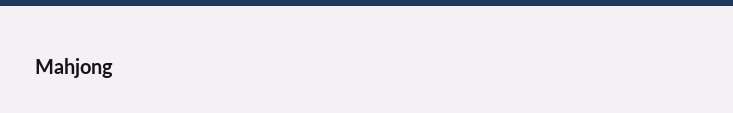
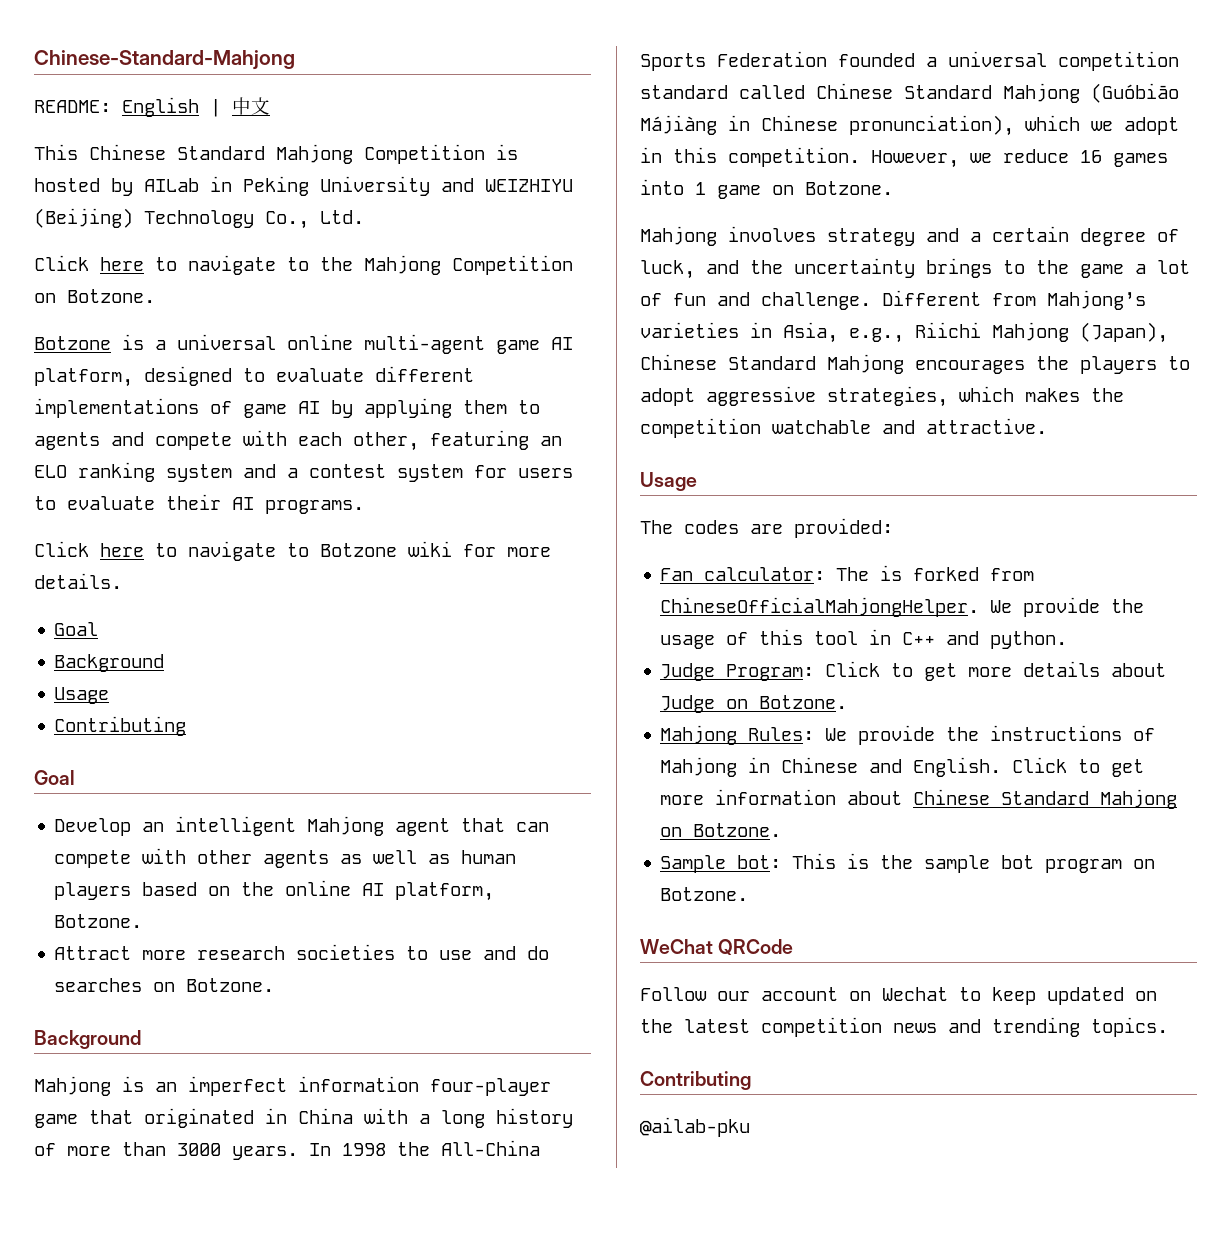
[35,58,113,78] Mahjong -> [34,50,295,70] [34,97,270,117] [34,144,518,164] [34,176,573,196] [34,208,364,229] [34,255,573,275] [34,289,155,303] [34,334,573,354] [34,366,474,387] [34,398,540,418] [34,430,562,451] [34,462,573,482] [34,494,364,514] [34,541,551,561] [34,573,122,589] [54,622,99,636] [54,654,165,672] [54,687,110,704] [54,716,187,736] [34,770,75,785] [54,816,550,836] [54,848,517,868] [54,880,495,901] [54,914,143,928] [54,944,550,960] [54,978,275,992] [34,1030,141,1049] [34,1076,551,1096] [34,1108,573,1128] [34,1140,540,1160] [640,51,1179,71] [640,83,1179,103] [640,115,1179,136] [640,147,1168,168] [640,179,893,199] [640,226,1179,246] [640,258,1190,279] [640,290,1146,310] [640,322,1168,343] [640,354,1190,374] [640,386,1124,407] [640,418,1047,438] [640,472,697,491] [640,518,893,538] [660,565,1035,581] [660,597,1145,617] [660,629,1068,649] [660,661,1167,681] [660,695,848,713] [660,725,1156,745] [660,757,1145,777] [660,789,1178,809] [660,823,782,837] [660,853,1156,873] [660,887,749,901] [640,939,794,955] [640,987,1157,1005] [640,1017,1168,1037] [640,1071,751,1090] [640,1117,750,1137] Chinese-Standard-Mahjong // README: English | 中文 // This Chinese Standard Mahjong Competition is hosted by AILab in Peking University and WEIZHIYU (Beijing) Technology Co., Ltd. // Click here to navigate to the Mahjong Competition on Botzone. // Botzone is a universal online multi-agent game AI platform, designed to evaluate different implementations of game AI by applying them to agents and compete with each other, featuring an ELO ranking system and a contest system for users to evaluate their AI programs. // Click here to navigate to Botzone wiki for more details. // Goal // Background // Usage // Contributing // Goal // Develop an intelligent Mahjong agent that can compete with other agents as well as human players based on the online AI platform, Botzone. // Attract more research societies to use and do searches on Botzone. // Background // Mahjong is an imperfect information four-player game that originated in China with a long history of more than 3000 years. In 1998 the All-China Sports Federation founded a universal competition standard called Chinese Standard Mahjong (Guóbiāo Májiàng in Chinese pronunciation), which we adopt in this competition. However, we reduce 16 games into 1 game on Botzone. // Mahjong involves strategy and a certain degree of luck, and the uncertainty brings to the game a lot of fun and challenge. Different from Mahjong’s varieties in Asia, e.g., Riichi Mahjong (Japan), Chinese Standard Mahjong encourages the players to adopt aggressive strategies, which makes the competition watchable and attractive. // Usage // The codes are provided: // Fan calculator: The is forked from ChineseOfficialMahjongHelper. We provide the usage of this tool in C++ and python. // Judge Program: Click to get more details about Judge on Botzone. // Mahjong Rules: We provide the instructions of Mahjong in Chinese and English. Click to get more information about Chinese Standard Mahjong on Botzone. // Sample bot: This is the sample bot program on Botzone. // WeChat QRCode // Follow our account on Wechat to keep updated on the latest competition news and trending topics. // Contributing // @ailab-pku

